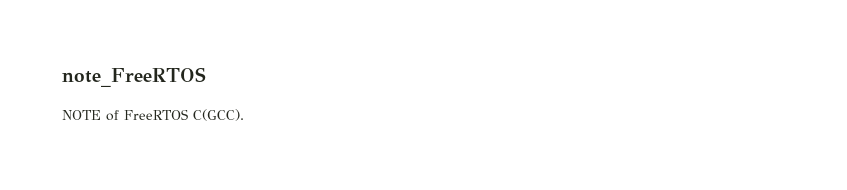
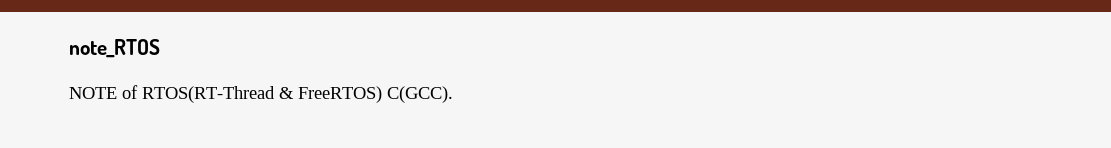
[62,67,206,87] note_FreeRTOS -> [69,39,160,58] note_RTOS
[124,109,188,120] FreeRTOS -> [142,86,382,103] RTOS(RT-Thread & FreeRTOS)

